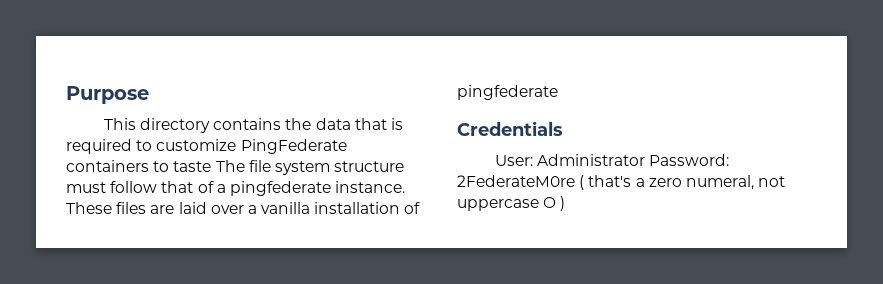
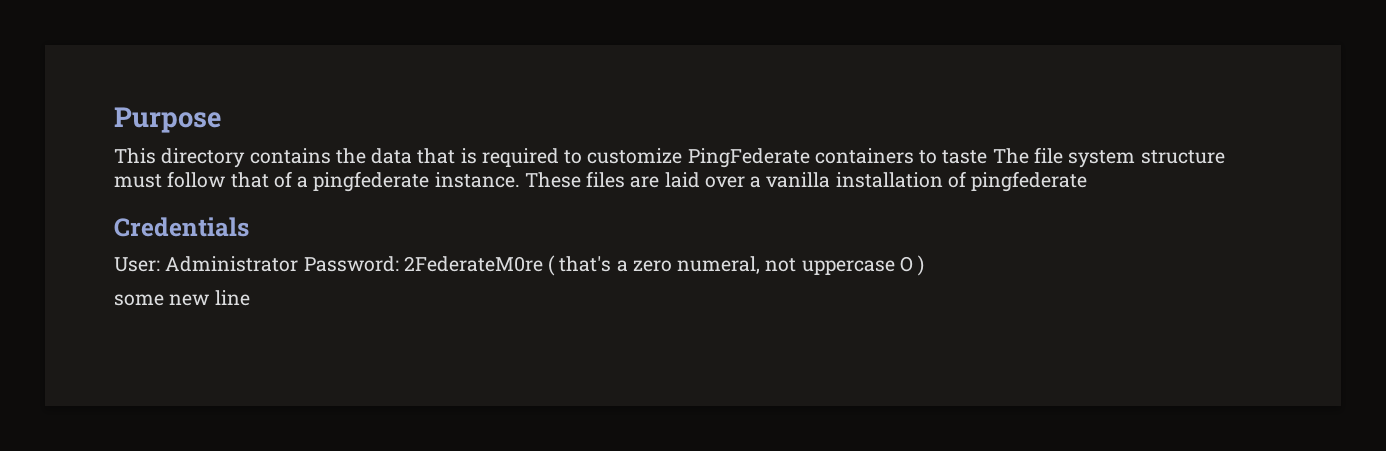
(566, 203) none -> [114,290,250,306] // some new line

